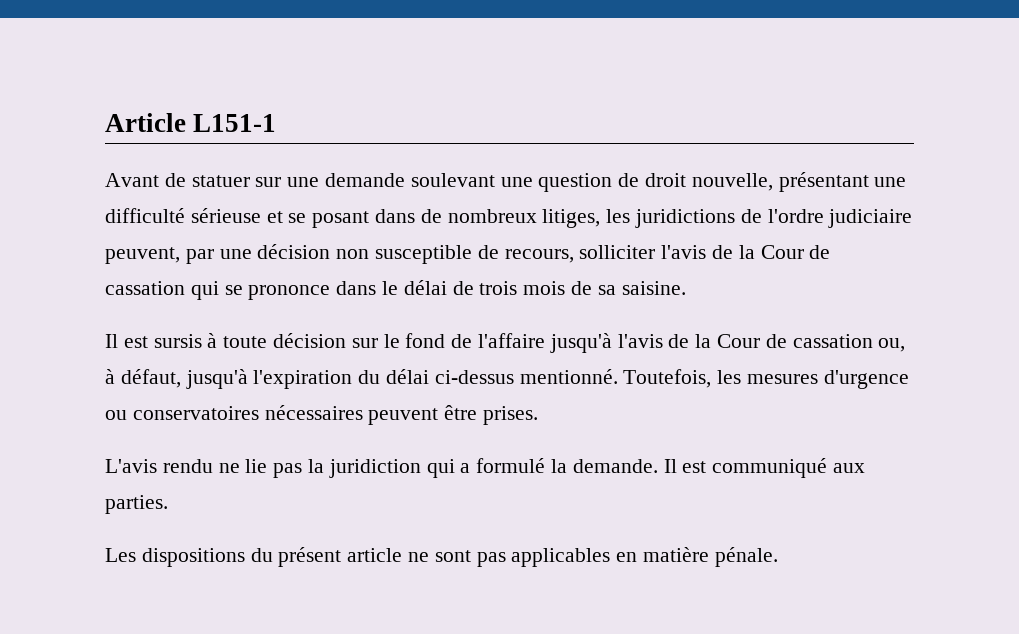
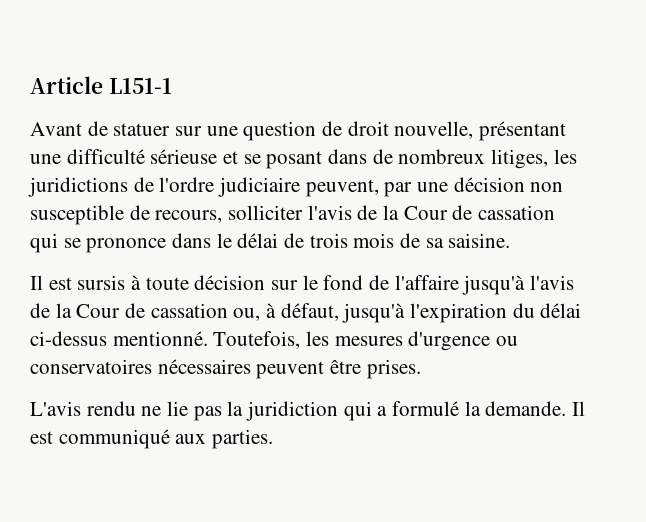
[325,173,533,187] demande soulevant une -> (238, 131) none
[105,547,778,567] // Les dispositions du présent article ne sont pas applicables en matière pénale. -> (274, 439) none

